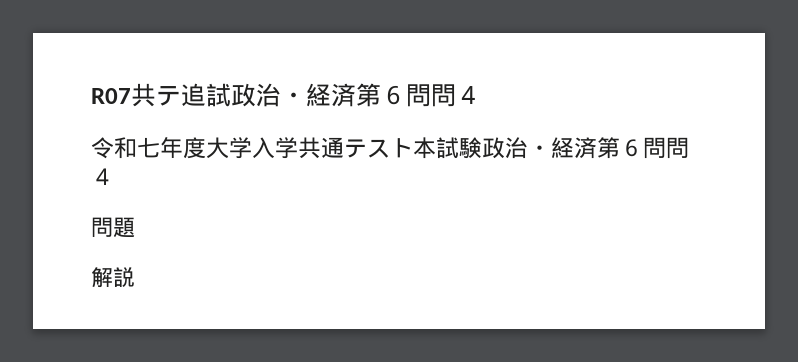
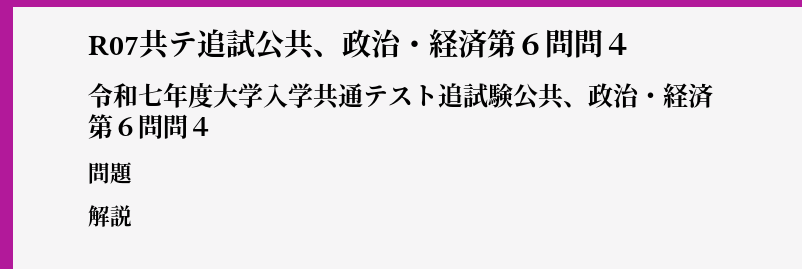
(231, 95) none -> [255,29,342,60] 公共、
[413,137,482,159] 本試験 -> [438,83,588,110] 追試験公共、

